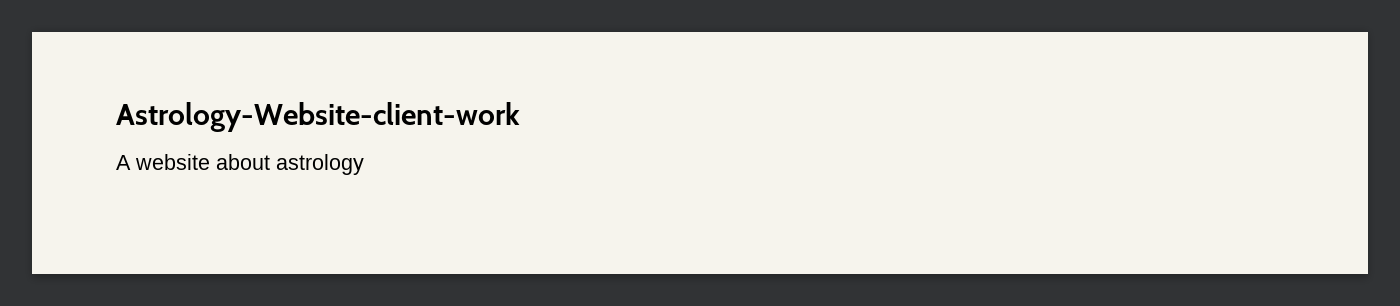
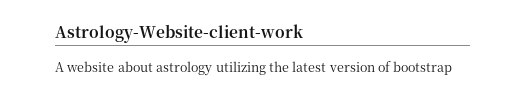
(364, 164) none -> [215,61,453,75] utilizing the latest version of bootstrap

